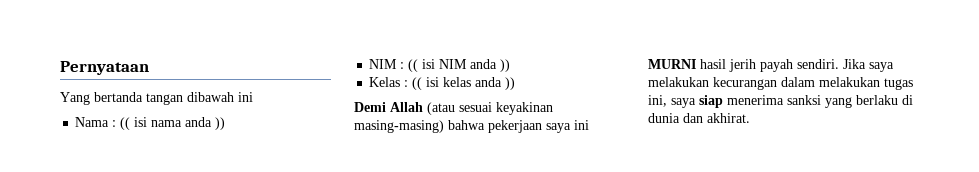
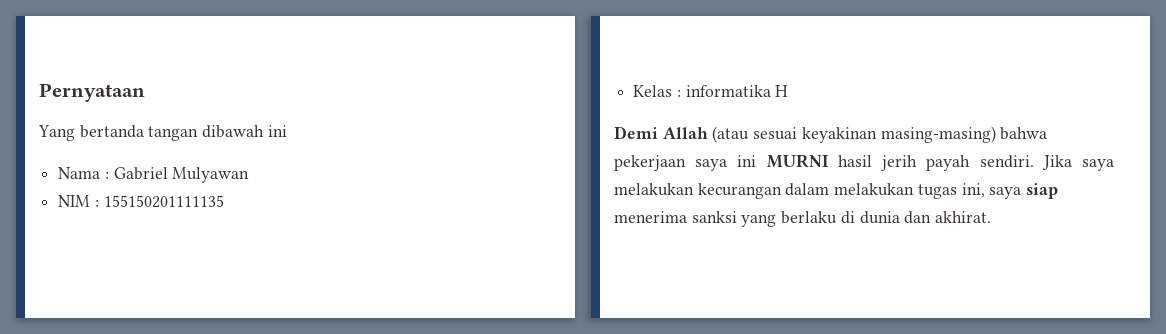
[120,117,226,130] [369,59,511,72] [369,77,516,90] (( isi nama anda )) // NIM : (( isi NIM anda )) // Kelas : (( isi kelas anda )) -> [113,167,250,183] [58,195,224,208] [633,85,789,97] Gabriel Mulyawan // NIM : 155150201111135 // Kelas : informatika H

